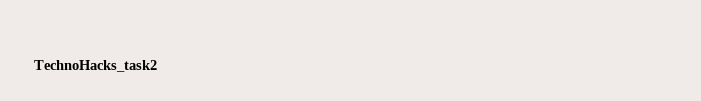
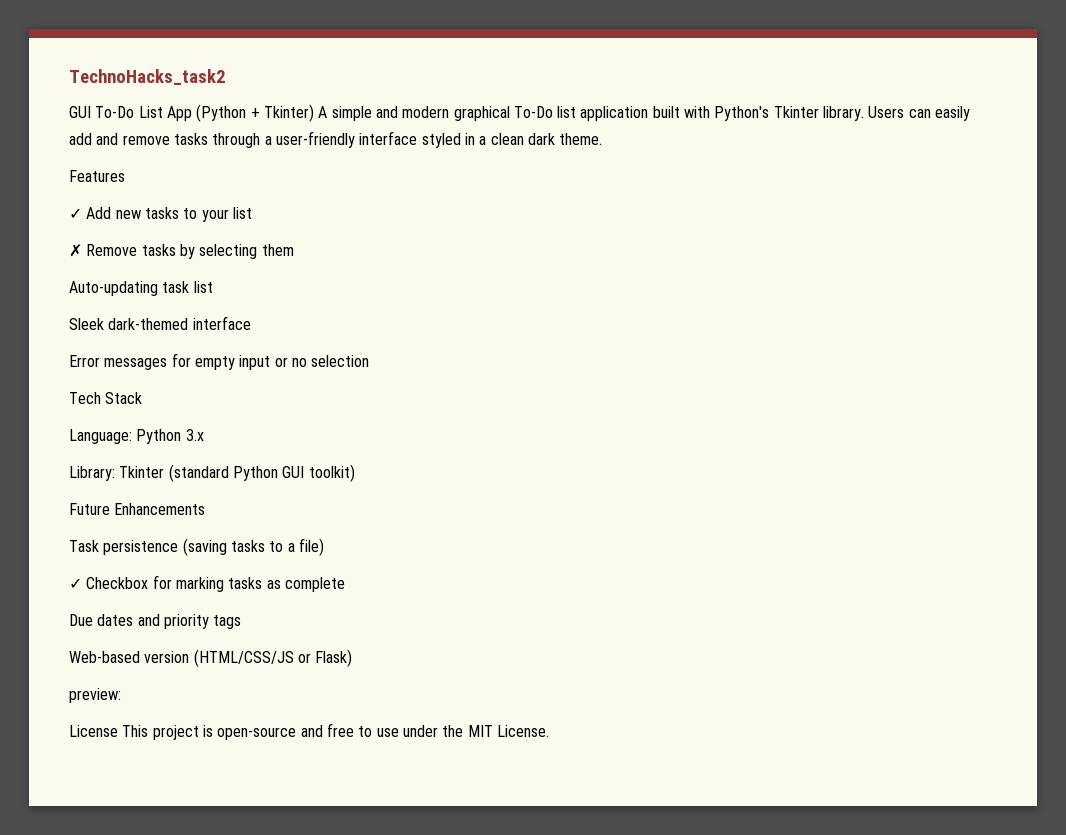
(157, 66) none -> [69,104,971,122] [69,131,603,148] [69,170,125,182] [69,207,252,222] [69,244,294,259] [69,281,213,296] [69,316,251,330] [69,353,370,370] [69,392,143,404] [69,429,204,444] [69,464,355,482] [69,503,206,515] [69,538,324,556] [69,575,345,592] [69,614,242,629] [69,649,353,667] [69,688,121,703] [69,723,549,740] // GUI To-Do List App (Python + Tkinter) A simple and modern graphical To-Do list application built with Python's Tkinter library. Users can easily add and remove tasks through a user-friendly interface styled in a clean dark theme. // Features // ✓ Add new tasks to your list // ✗ Remove tasks by selecting them // Auto-updating task list // Sleek dark-themed interface // Error messages for empty input or no selection // Tech Stack // Language: Python 3.x // Library: Tkinter (standard Python GUI toolkit) // Future Enhancements // Task persistence (saving tasks to a file) // ✓ Checkbox for marking tasks as complete // Due dates and priority tags // Web-based version (HTML/CSS/JS or Flask) // preview: // License This project is open-source and free to use under the MIT License.

